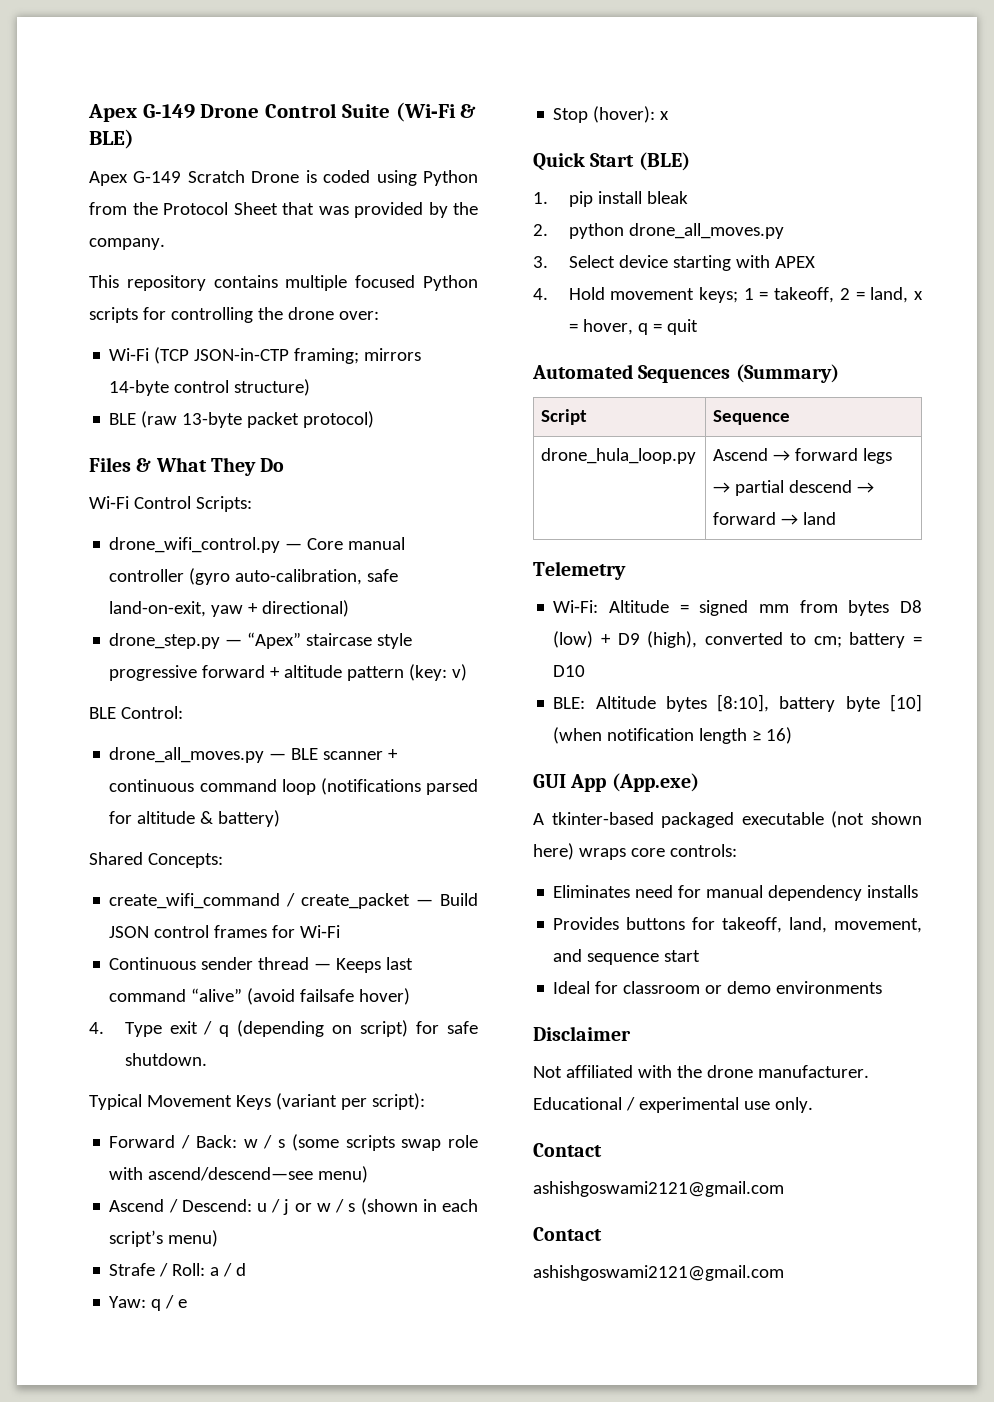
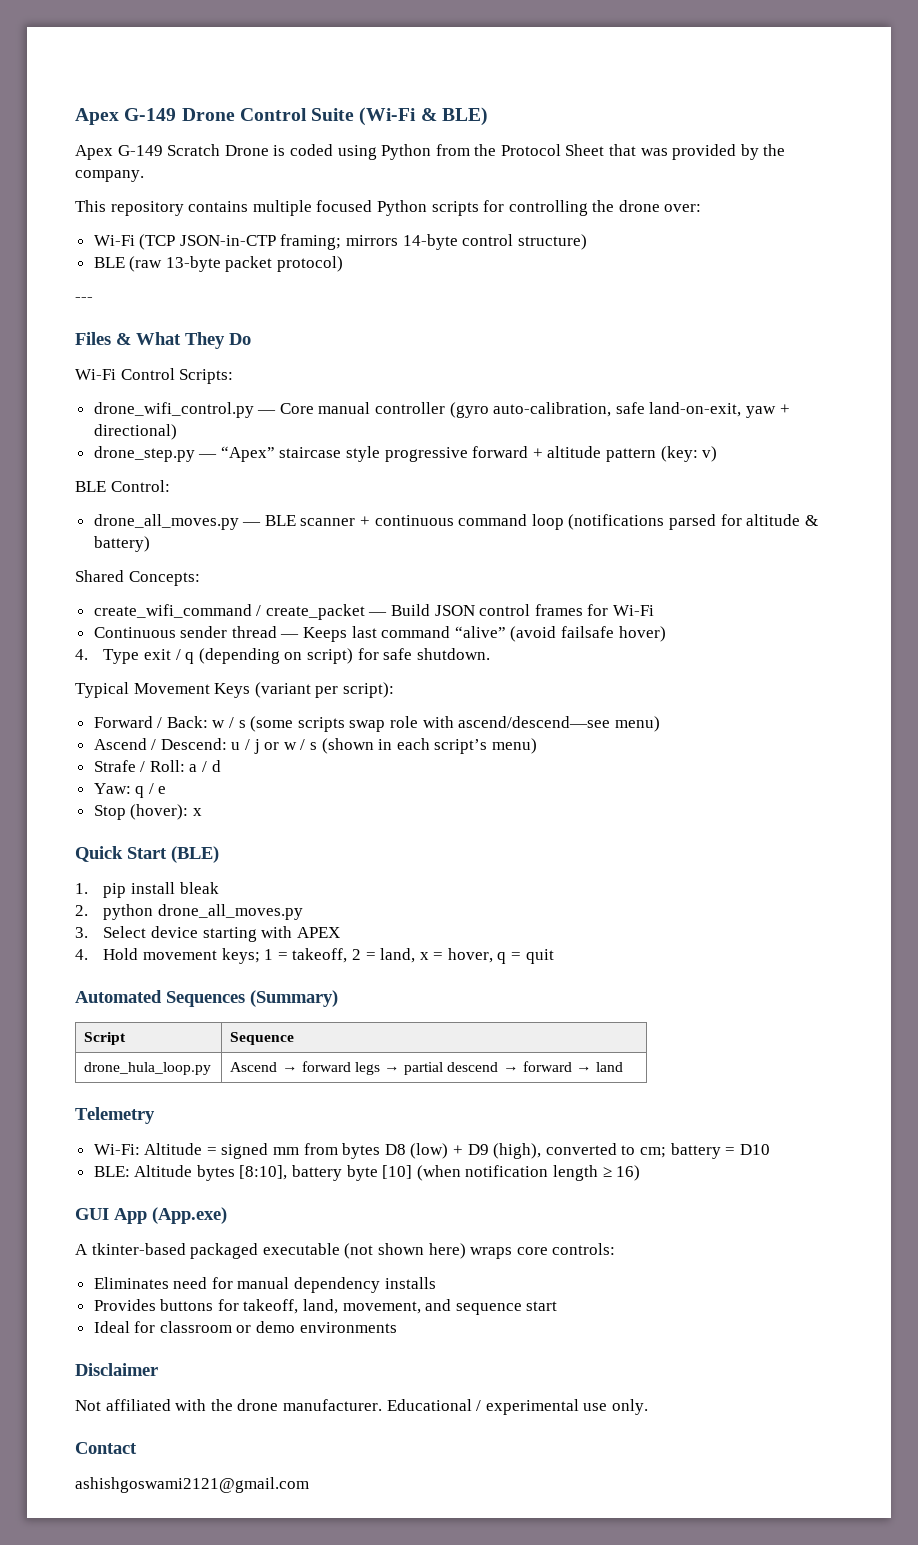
(375, 419) none -> [75,297,93,302] // ---
[533,1227,602,1241] [533,1265,784,1281] // Contact // ashishgoswami2121@gmail.com -> (309, 1485) none

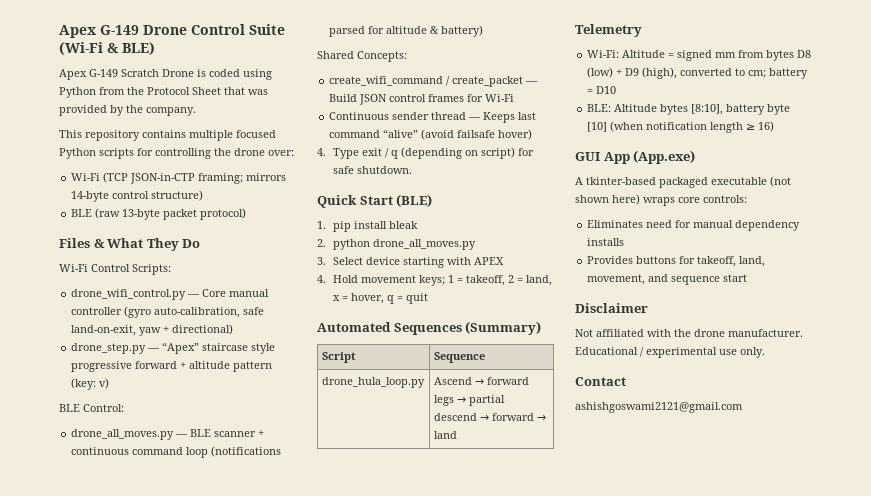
[75,297,93,302] // --- -> (247, 214) none
[75,682,394,698] [93,716,660,732] [93,738,537,754] [93,760,221,772] [93,783,167,798] [93,804,202,820] // Typical Movement Keys (variant per script): // Forward / Back: w / s (some scripts swap role with ascend/descend—see menu) // Ascend / Descend: u / j or w / s (shown in each script’s menu) // Strafe / Roll: a / d // Yaw: q / e // Stop (hover): x -> (413, 170) none
[93,1321,397,1333] // Ideal for classroom or demo environments -> (748, 278) none

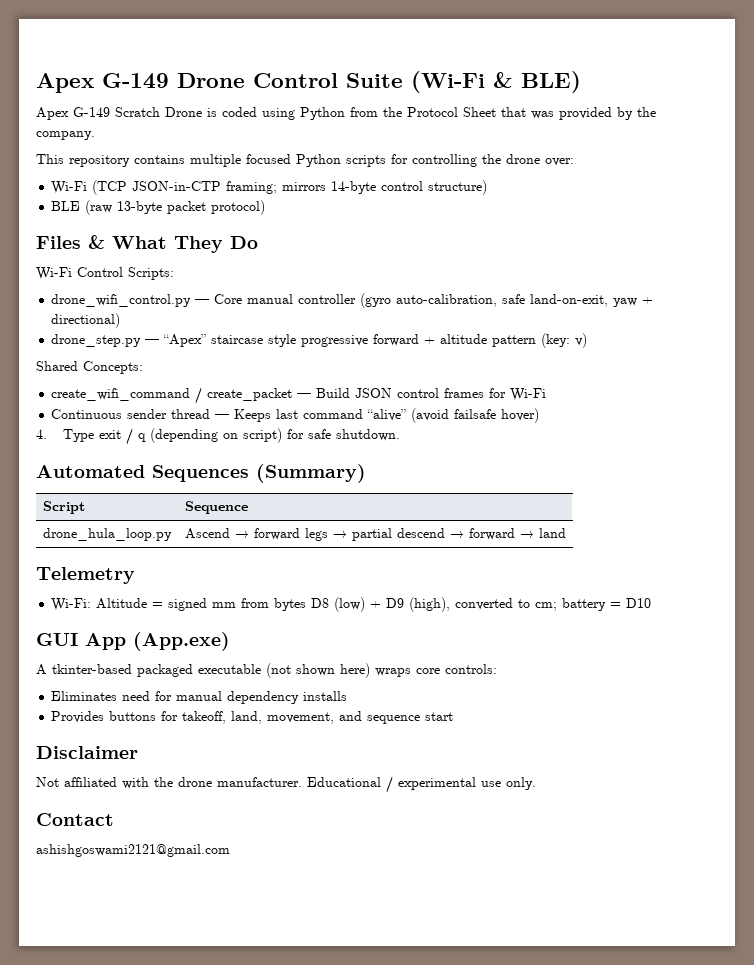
[59,404,124,412] [71,429,265,440] [71,446,282,458] [329,25,484,37] // BLE Control: // drone_all_moves.py — BLE scanner + continuous command loop (notifications parsed for altitude & battery) -> (588, 340) none
[317,194,433,208] [317,221,419,232] [317,239,477,250] [317,257,505,268] [317,275,553,286] [333,293,429,304] // Quick Start (BLE) // 1. pip install bleak // 2. python drone_all_moves.py // 3. Select device starting with APEX // 4. Hold movement keys; 1 = takeoff, 2 = land, x = hover, q = quit -> (400, 435) none
[587,104,791,115] [587,121,775,133] // BLE: Altitude bytes [8:10], battery byte [10] (when notification length ≥ 16) -> (652, 603) none

